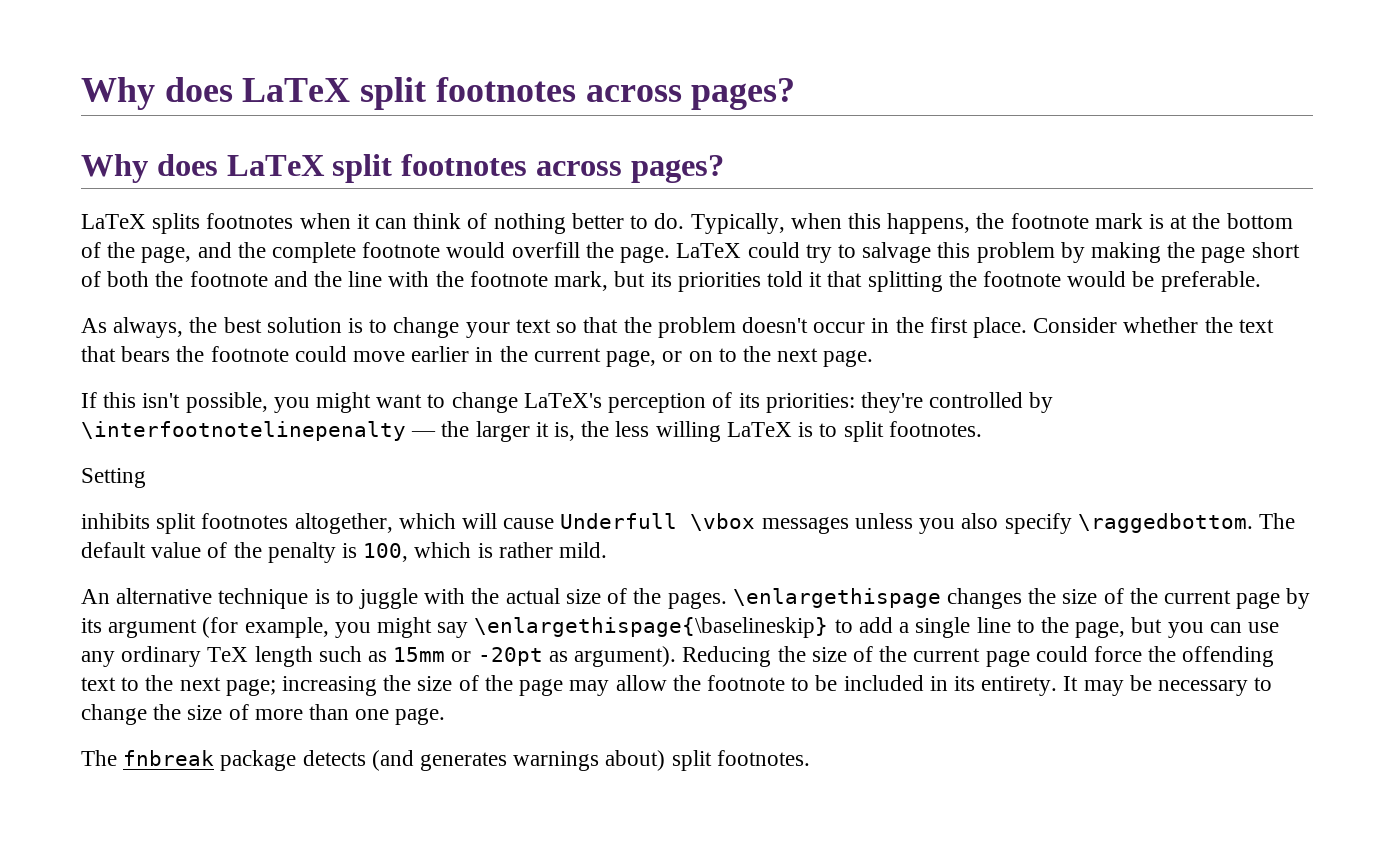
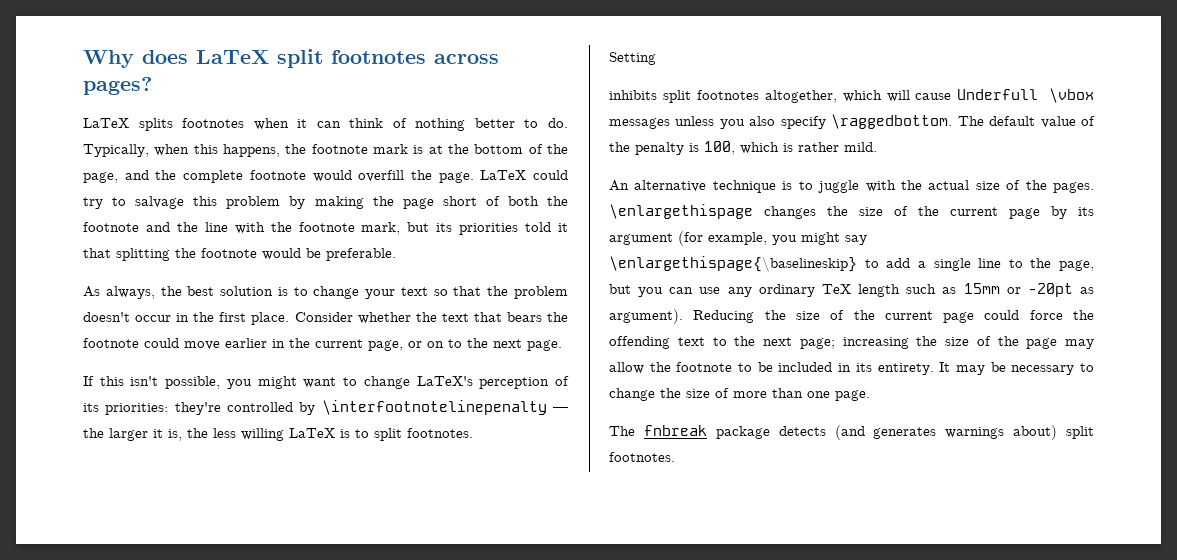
[81,77,796,110] [81,154,724,183] Why does LaTeX split footnotes across pages? // Why does LaTeX split footnotes across pages? -> [83,49,499,68] [83,77,152,95] Why does LaTeX split footnotes across pages?

